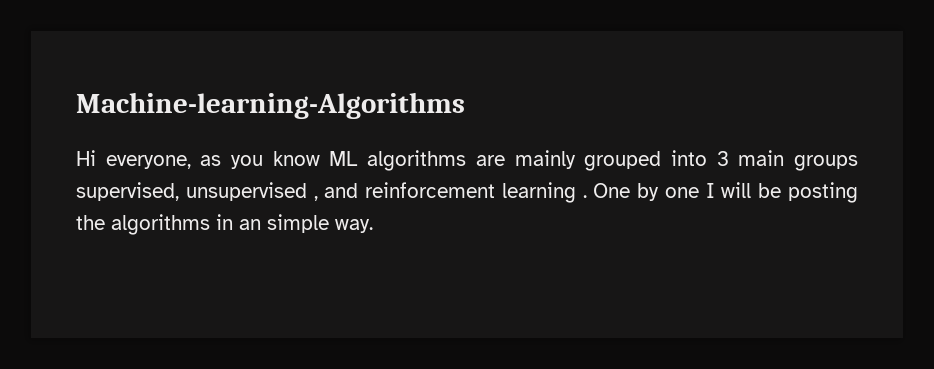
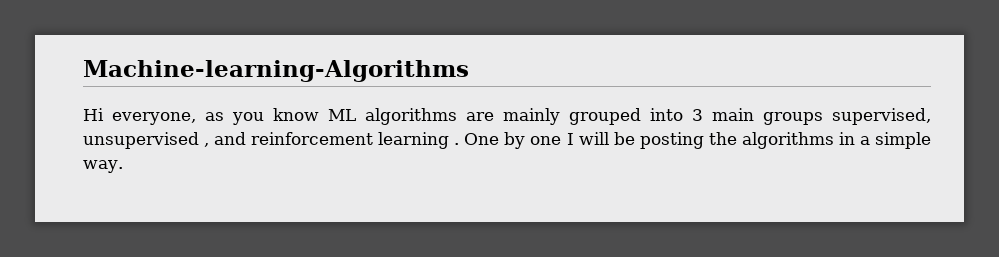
[239,219,261,230] an -> [859,136,870,145] a

